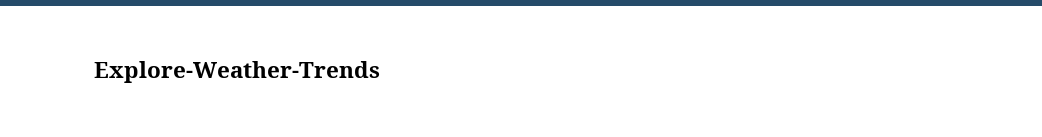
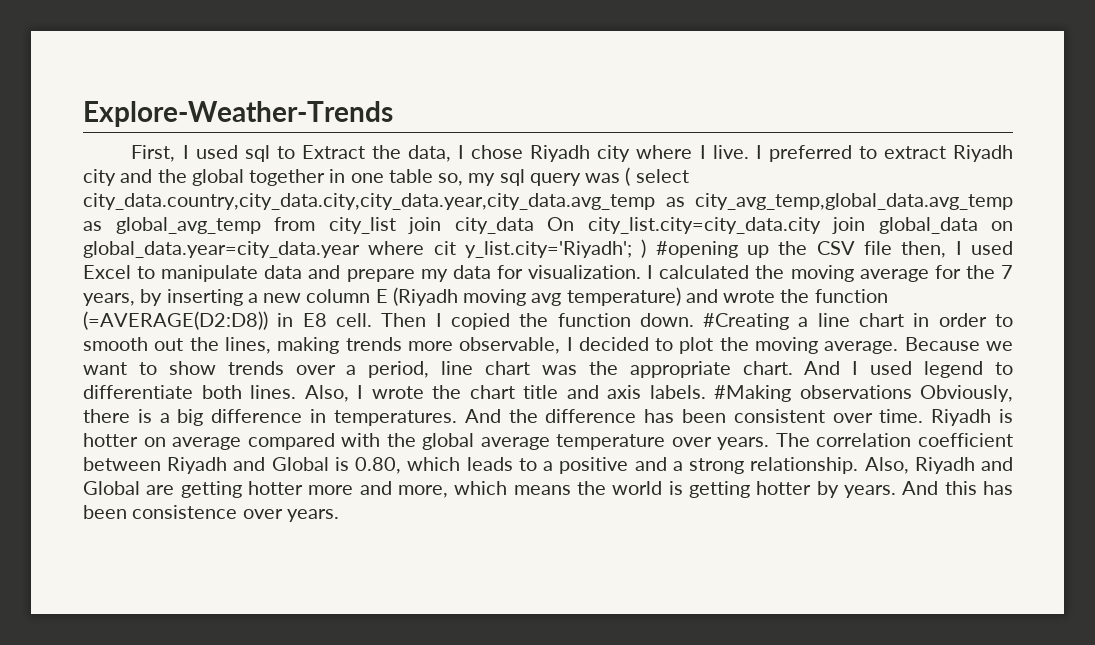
(380, 72) none -> [131,145,1014,162] [83,167,689,186] [83,193,1013,210] [83,217,1013,234] [83,239,1014,258] [83,265,1014,282] [83,287,888,306] [83,311,1013,330] [83,337,1013,354] [83,361,1013,378] [83,385,1013,402] [83,409,1013,426] [83,433,1014,450] [83,457,1014,474] [83,481,1014,498] [83,505,339,522] // First, I used sql to Extract the data, I chose Riyadh city where I live. I preferred to extract Riyadh city and the global together in one table so, my sql query was ( select city_data.country,city_data.city,city_data.year,city_data.avg_temp as city_avg_temp,global_data.avg_temp as global_avg_temp from city_list join city_data On city_list.city=city_data.city join global_data on global_data.year=city_data.year where cit y_list.city='Riyadh'; ) #opening up the CSV file then, I used Excel to manipulate data and prepare my data for visualization. I calculated the moving average for the 7 years, by inserting a new column E (Riyadh moving avg temperature) and wrote the function (=AVERAGE(D2:D8)) in E8 cell. Then I copied the function down. #Creating a line chart in order to smooth out the lines, making trends more observable, I decided to plot the moving average. Because we want to show trends over a period, line chart was the appropriate chart. And I used legend to differentiate both lines. Also, I wrote the chart title and axis labels. #Making observations Obviously, there is a big difference in temperatures. And the difference has been consistent over time. Riyadh is hotter on average compared with the global average temperature over years. The correlation coefficient between Riyadh and Global is 0.80, which leads to a positive and a strong relationship. Also, Riyadh and Global are getting hotter more and more, which means the world is getting hotter by years. And this has been consistence over years.

